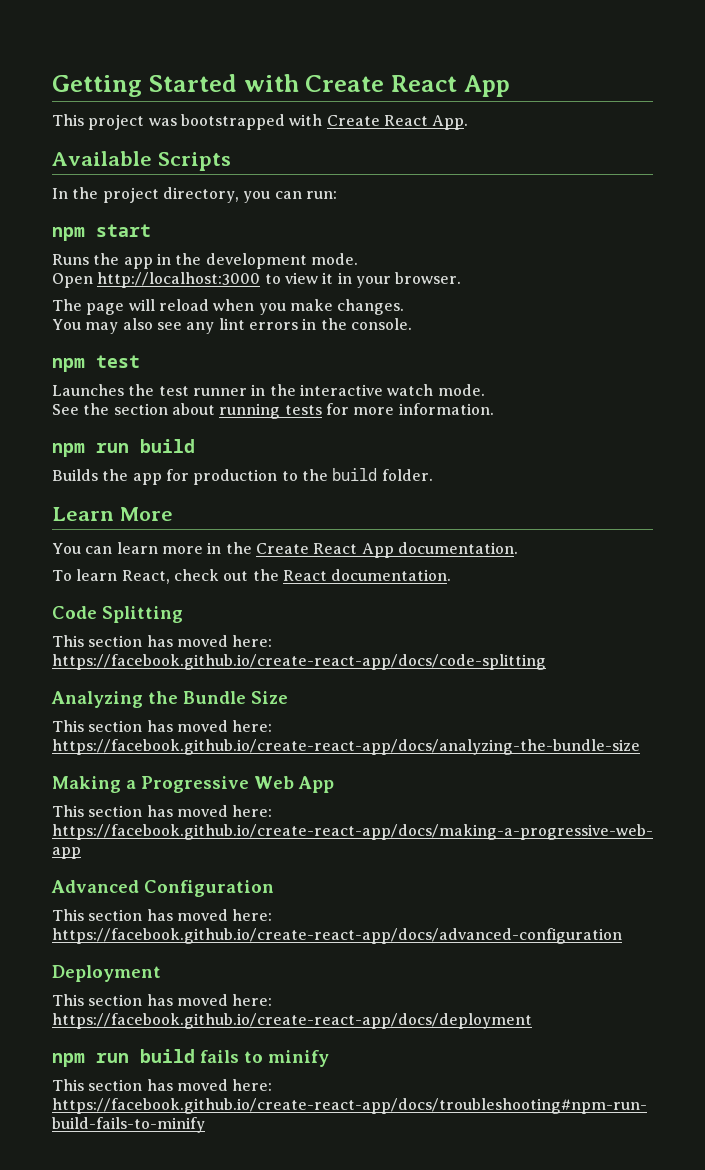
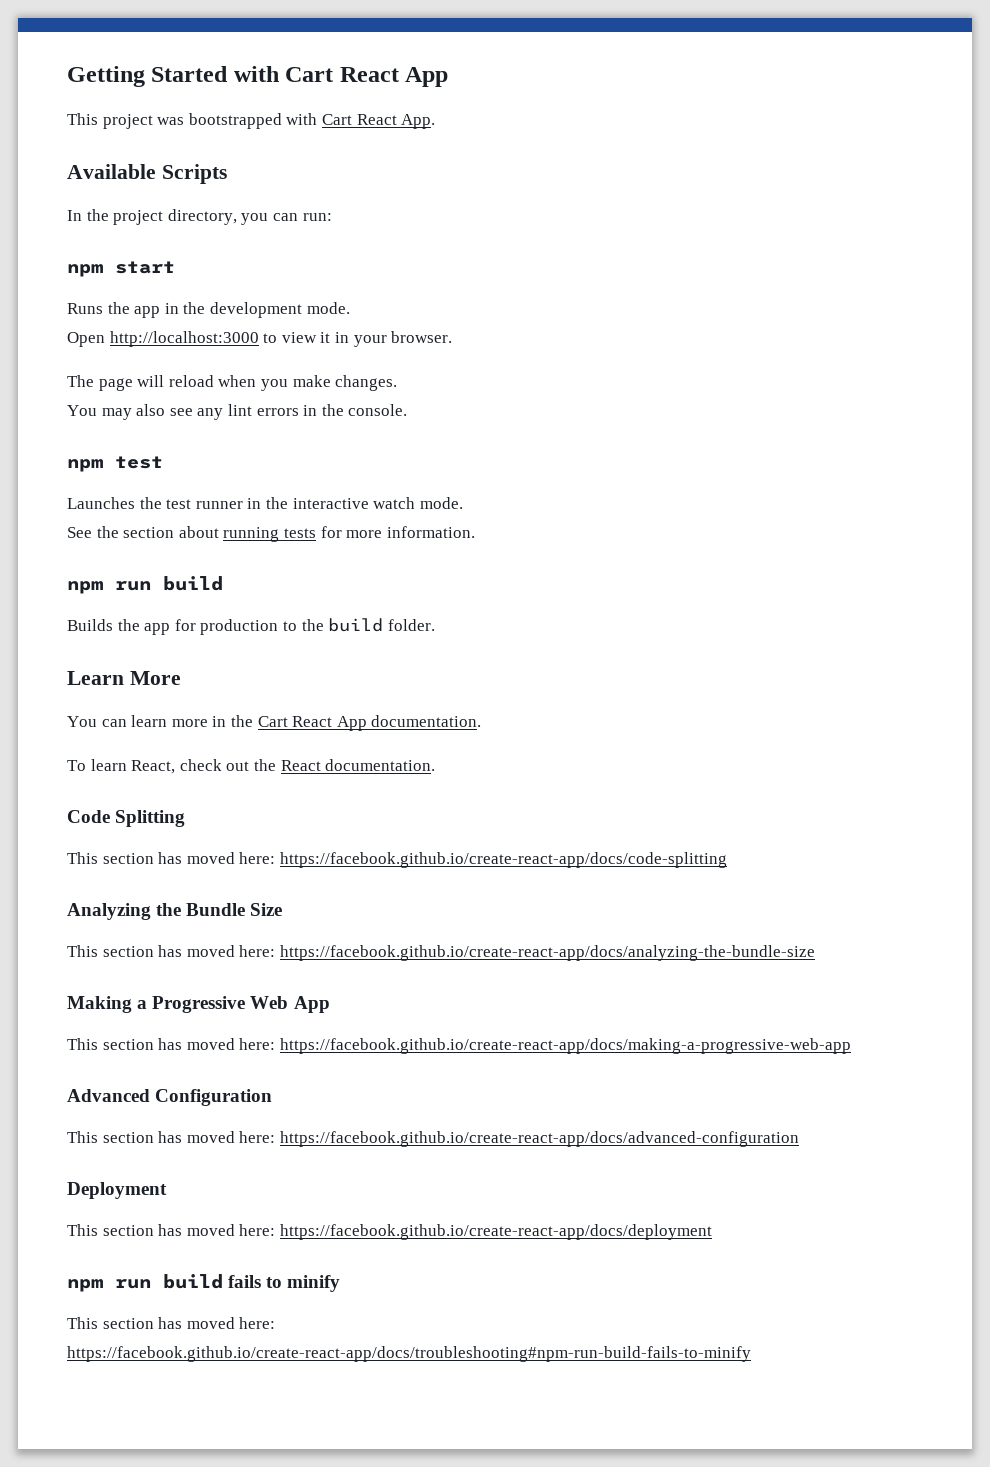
[305,75,385,92] Create -> [285,67,334,82] Cart
[326,115,380,126] Create -> [321,114,352,125] Cart
[255,543,309,554] Create -> [257,716,288,727] Cart

